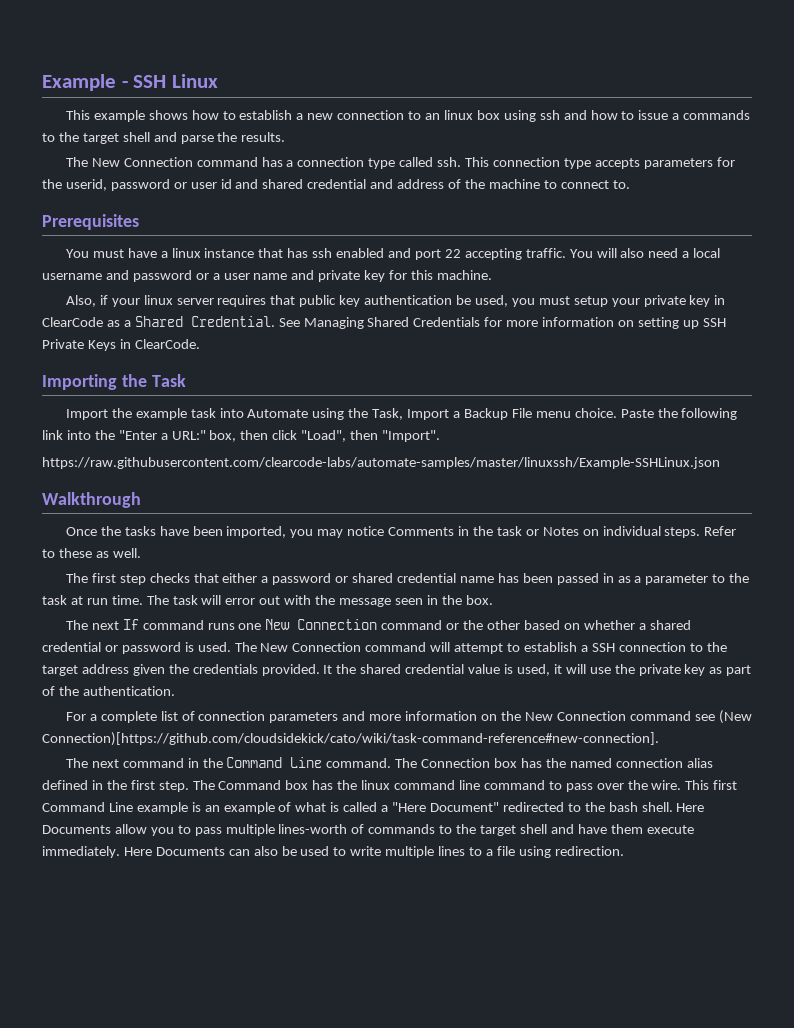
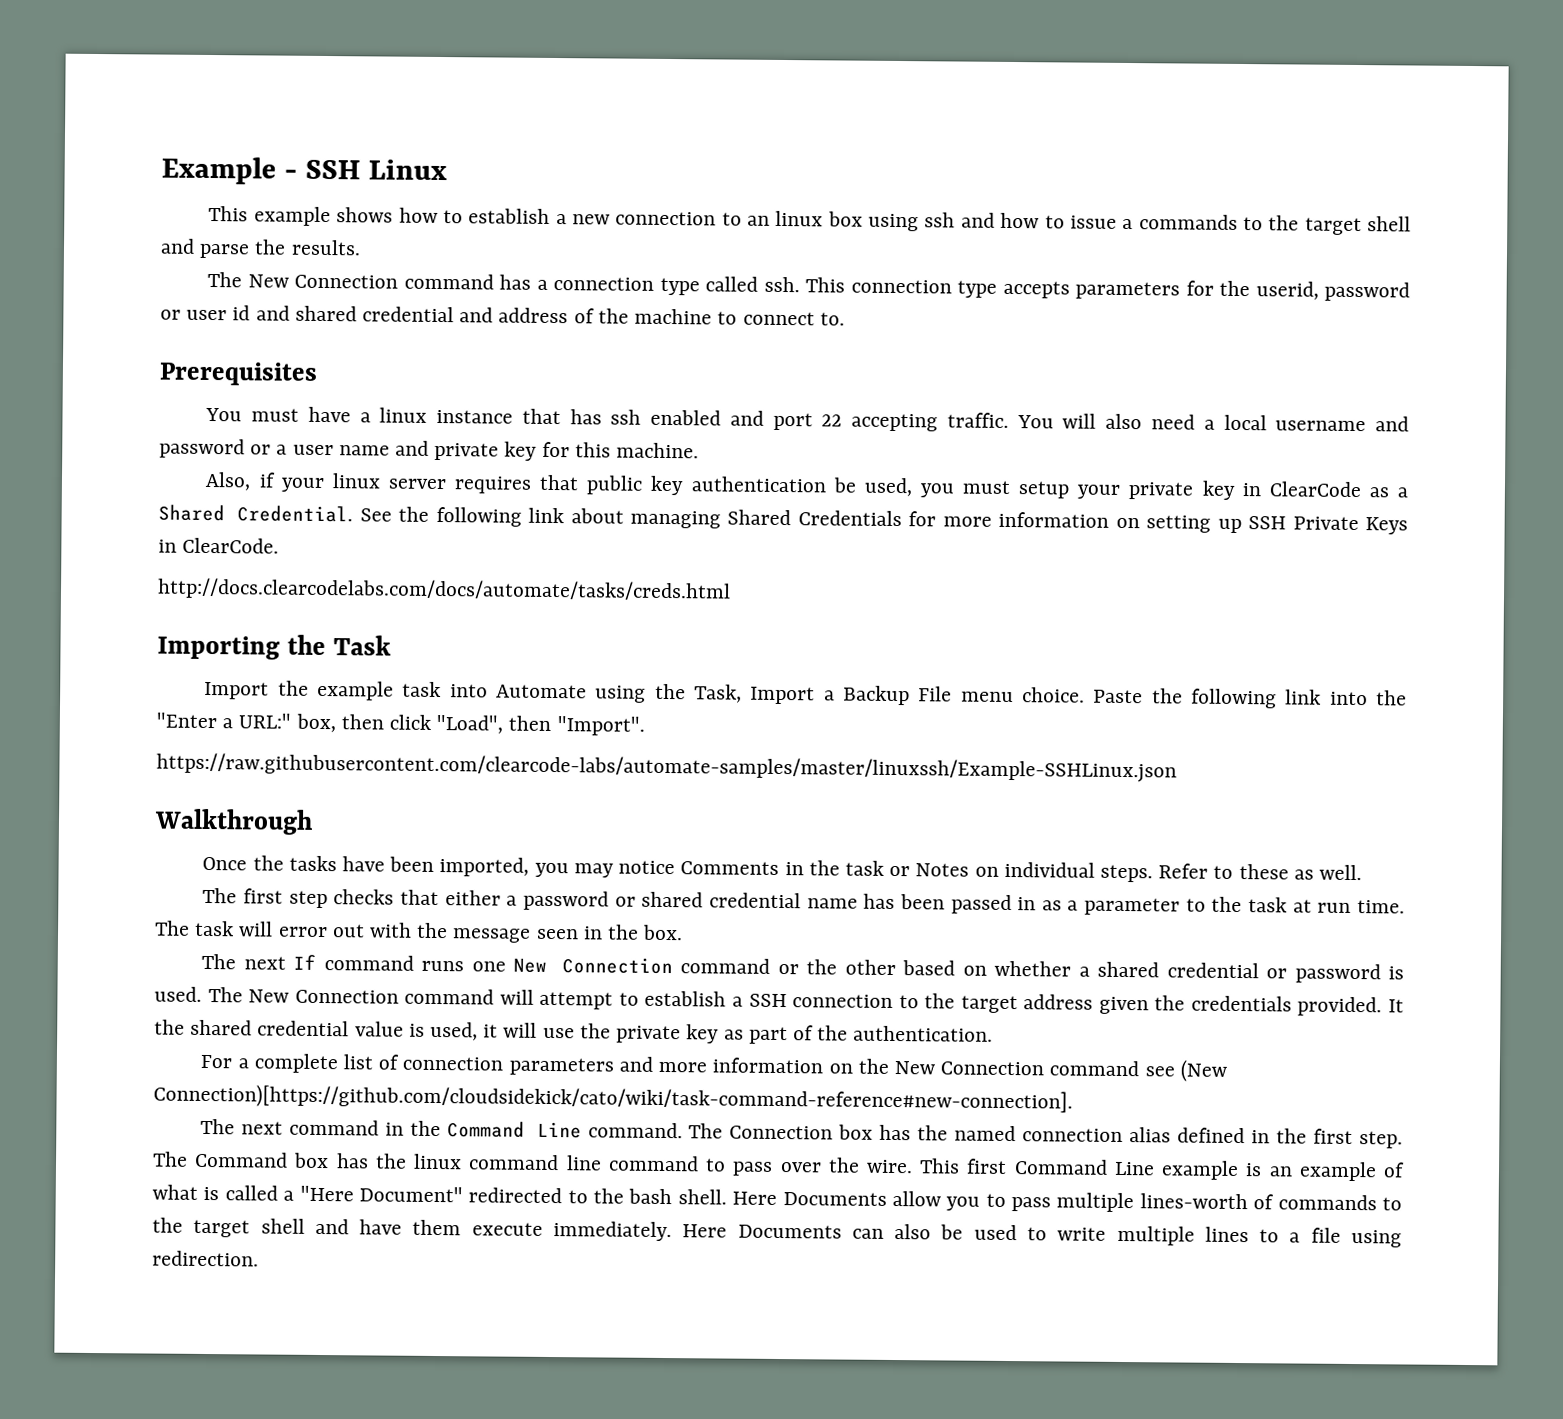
[303,317,364,329] Managing -> [398,506,721,529] the following link about managing
(200, 344) none -> [157,577,731,603] // http://docs.clearcodelabs.com/docs/automate/tasks/creds.html

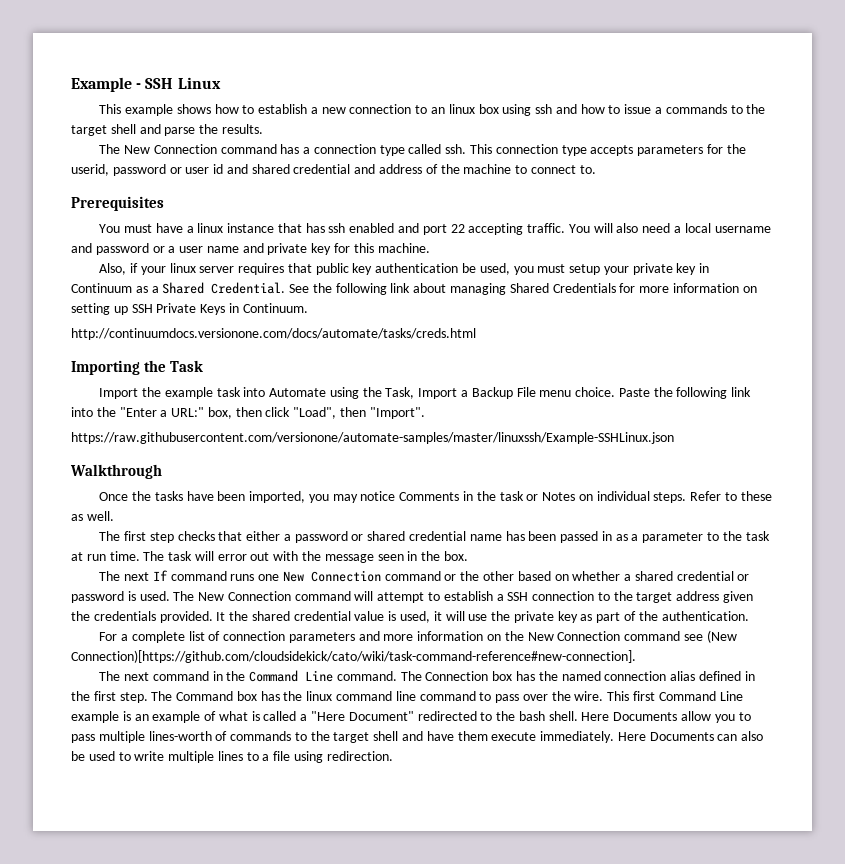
[1268,481,1362,498] ClearCode -> [71,283,132,293] Continuum
[182,537,280,554] [157,577,731,603] ClearCode. // http://docs.clearcodelabs.com/docs/automate/tasks/creds.html -> [242,303,308,313] [71,328,476,340] Continuum. // http://continuumdocs.versionone.com/docs/automate/tasks/creds.html
[156,752,1177,783] https://raw.githubusercontent.com/clearcode-labs/automate-samples/master/linuxssh/Example-SSHLinux.json -> [71,432,674,444] https://raw.githubusercontent.com/versionone/automate-samples/master/linuxssh/Example-SSHLinux.json

